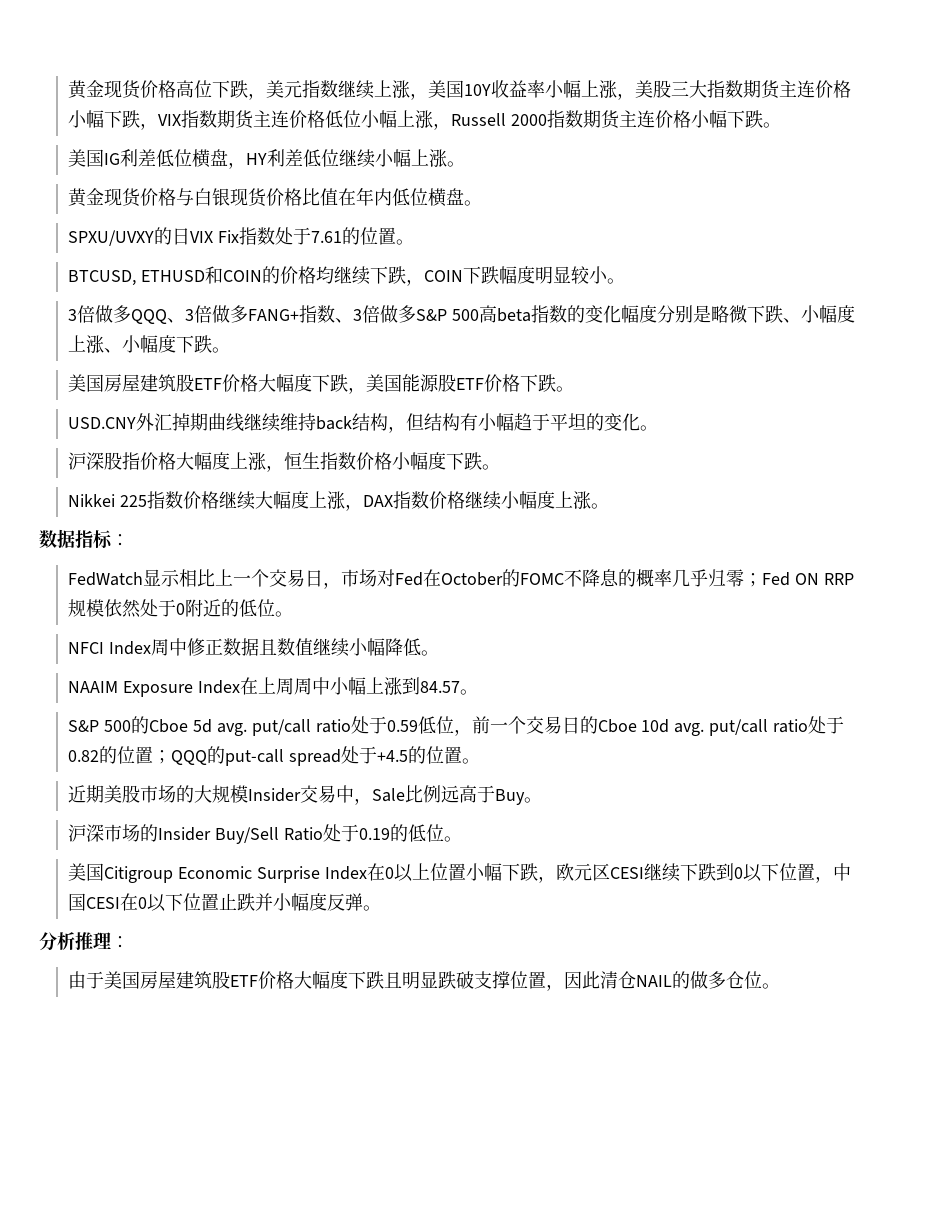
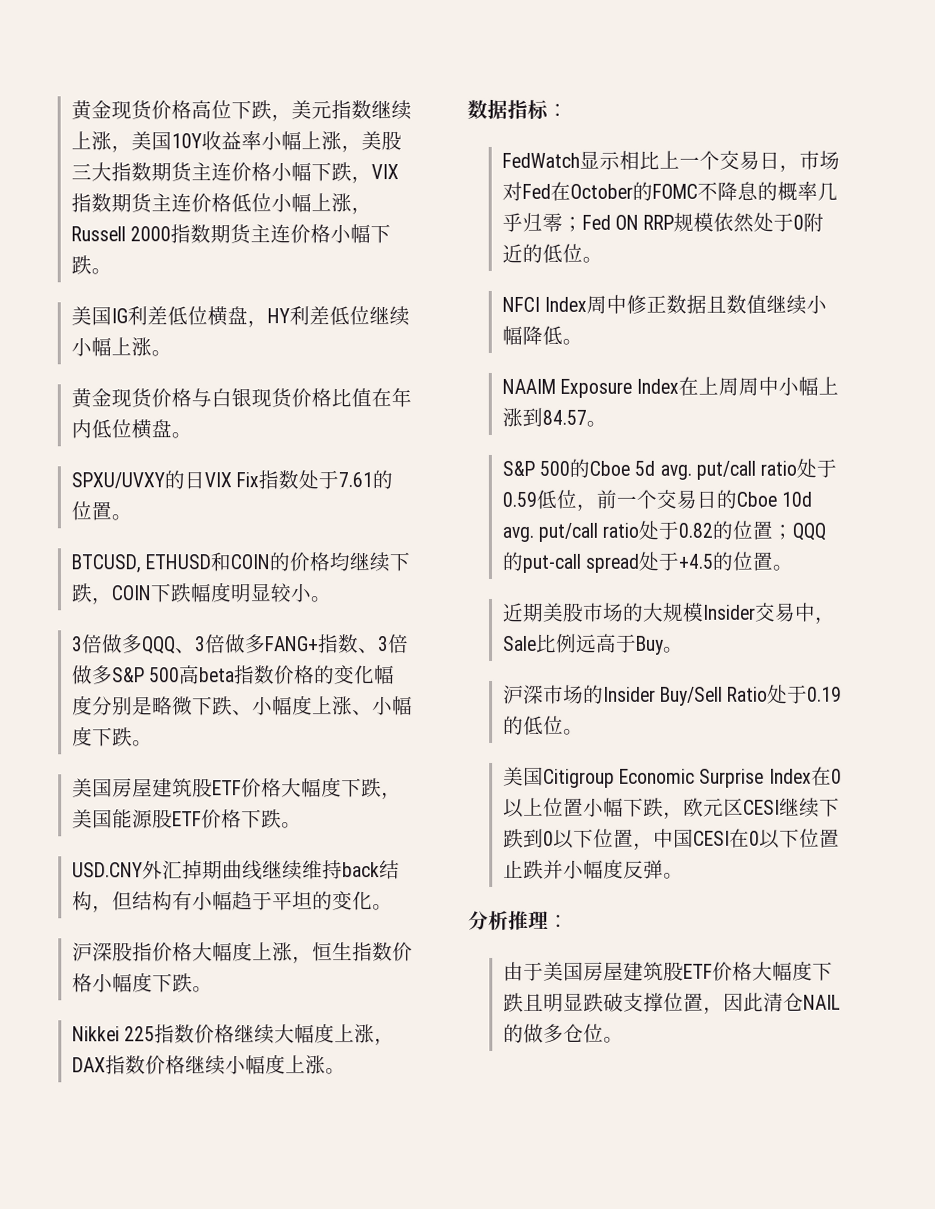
(568, 314) none -> [274,665,316,685] 价格

